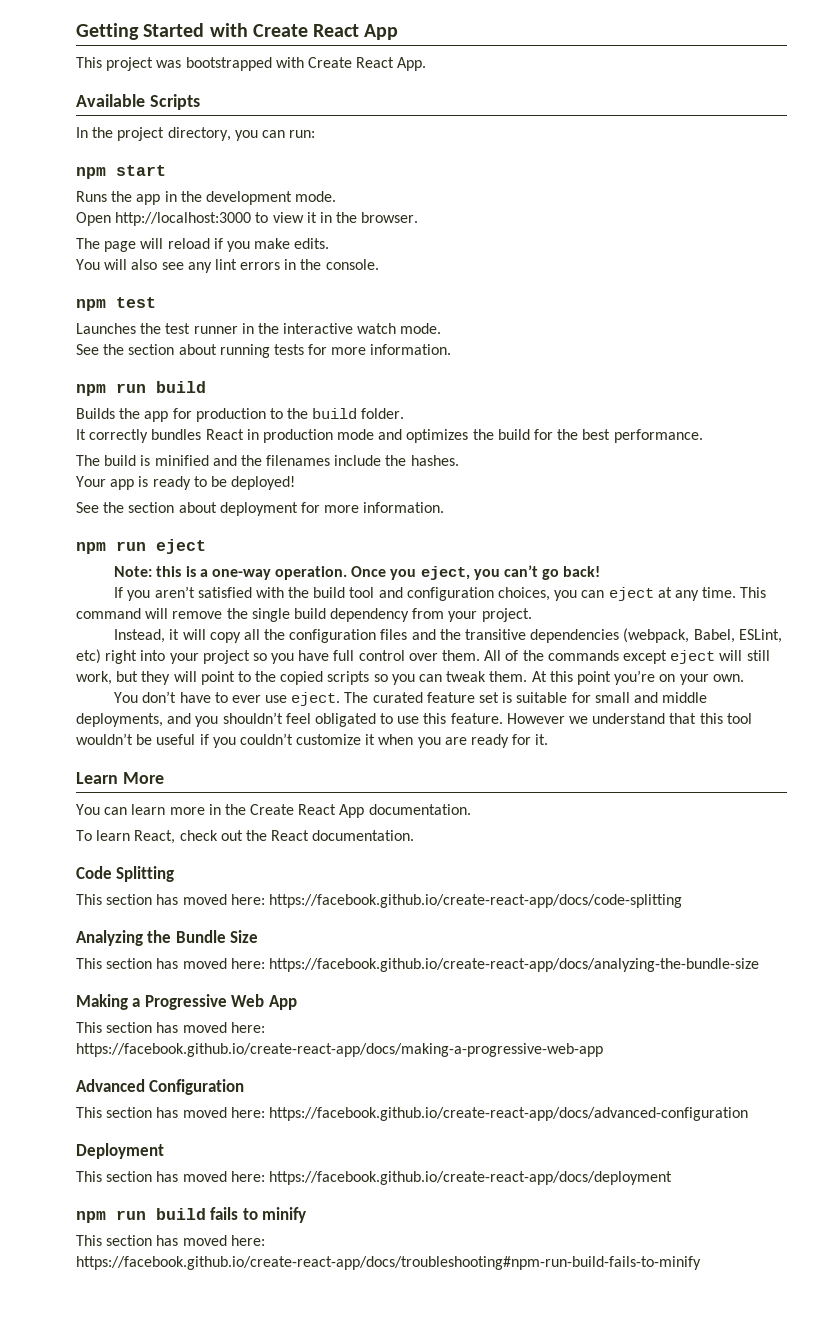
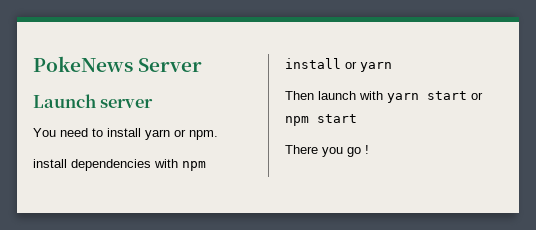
[76,23,399,40] [76,57,427,71] [76,94,200,110] [76,127,316,141] [76,165,166,179] [76,191,337,205] [76,212,419,226] [76,238,330,252] [76,259,379,273] [76,297,156,311] [76,323,442,334] [76,344,452,358] [76,381,206,396] [76,408,405,422] [76,429,703,443] [76,455,459,466] [76,476,296,490] [76,502,445,516] [76,539,206,554] [114,565,601,580] [114,586,767,601] [76,608,532,622] [114,628,782,643] [76,649,770,664] [76,670,744,685] [114,691,708,706] [76,712,752,727] [76,733,549,748] [76,772,164,784] [76,804,471,818] [76,830,415,844] [76,866,175,882] [76,894,682,908] [76,930,259,946] [76,958,759,972] [76,994,297,1010] [76,1022,265,1033] [76,1043,603,1057] [76,1079,245,1095] [76,1107,748,1121] [76,1143,164,1159] [76,1171,672,1185] [76,1207,307,1223] [76,1235,265,1246] [76,1256,701,1270] Getting Started with Create React App // This project was bootstrapped with Create React App. // Available Scripts // In the project directory, you can run: // npm start // Runs the app in the development mode. // Open http://localhost:3000 to view it in the browser. // The page will reload if you make edits. // You will also see any lint errors in the console. // npm test // Launches the test runner in the interactive watch mode. // See the section about running tests for more information. // npm run build // Builds the app for production to the build folder. // It correctly bundles React in production mode and optimizes the build for the best performance. // The build is minified and the filenames include the hashes. // Your app is ready to be deployed! // See the section about deployment for more information. // npm run eject // Note: this is a one-way operation. Once you eject, you can’t go back! // If you aren’t satisfied with the build tool and configuration choices, you can eject at any time. This command will remove the single build dependency from your project. // Instead, it will copy all the configuration files and the transitive dependencies (webpack, Babel, ESLint, etc) right into your project so you have full control over them. All of the commands except eject will still work, but they will point to the copied scripts so you can tweak them. At this point you’re on your own. // You don’t have to ever use eject. The curated feature set is suitable for small and middle deployments, and you shouldn’t feel obligated to use this feature. However we understand that this tool wouldn’t be useful if you couldn’t customize it when you are ready for it. // Learn More // You can learn more in the Create React App documentation. // To learn React, check out the React documentation. // Code Splitting // This section has moved here: https://facebook.github.io/create-react-app/docs/code-splitting // Analyzing the Bundle Size // This section has moved here: https://facebook.github.io/create-react-app/docs/analyzing-the-bundle-size // Making a Progressive Web App // This section has moved here: https://facebook.github.io/create-react-app/docs/making-a-progressive-web-app // Advanced Configuration // This section has moved here: https://facebook.github.io/create-react-app/docs/advanced-configuration // Deployment // This section has moved here: https://facebook.github.io/create-react-app/docs/deployment // npm run build fails to minify // This section has moved here: https://facebook.github.io/create-react-app/docs/troubleshooting#npm-run-build-fails-to-minify -> [33,56,203,72] [33,94,154,108] [33,128,218,140] [33,159,206,171] [285,58,392,72] [285,91,483,103] [285,114,357,126] [285,145,369,157] PokeNews Server // Launch server // You need to install yarn or npm. // install dependencies with npm install or yarn // Then launch with yarn start or npm start // There you go !

